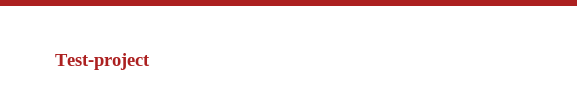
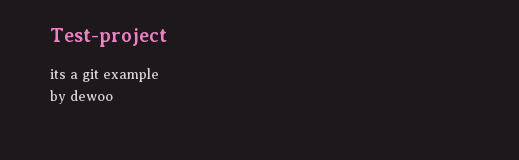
(150, 61) none -> [50,68,159,82] [50,90,113,104] // its a git example // by dewoo

